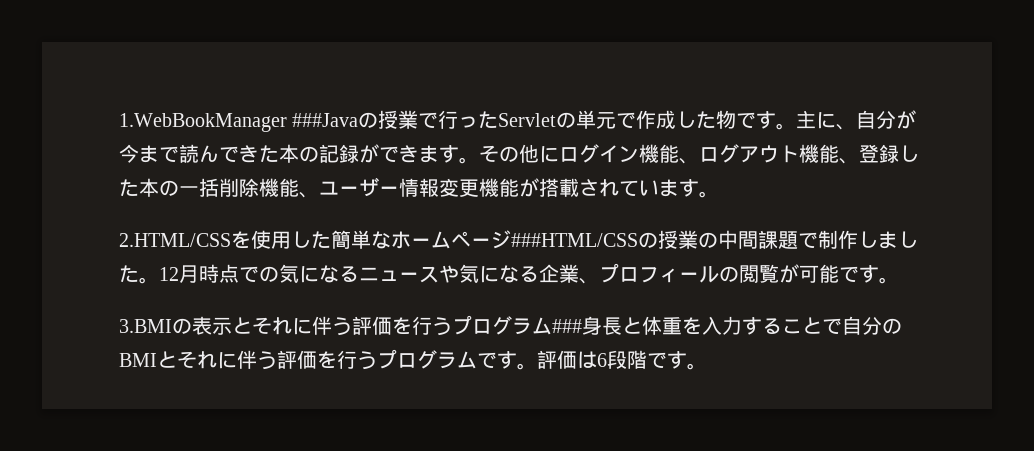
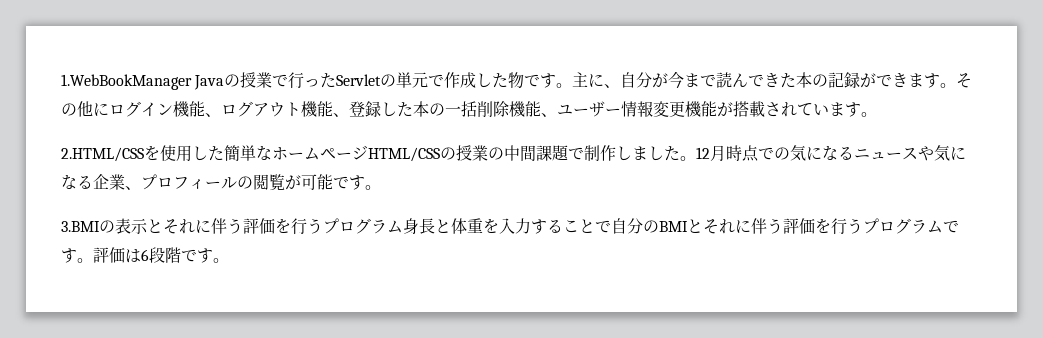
[292,113,359,127] ###Java -> [194,75,225,90] Java
[511,233,638,247] ###HTML/CSS -> [368,147,440,162] HTML/CSS
[552,319,582,333] ### -> (403, 226) none

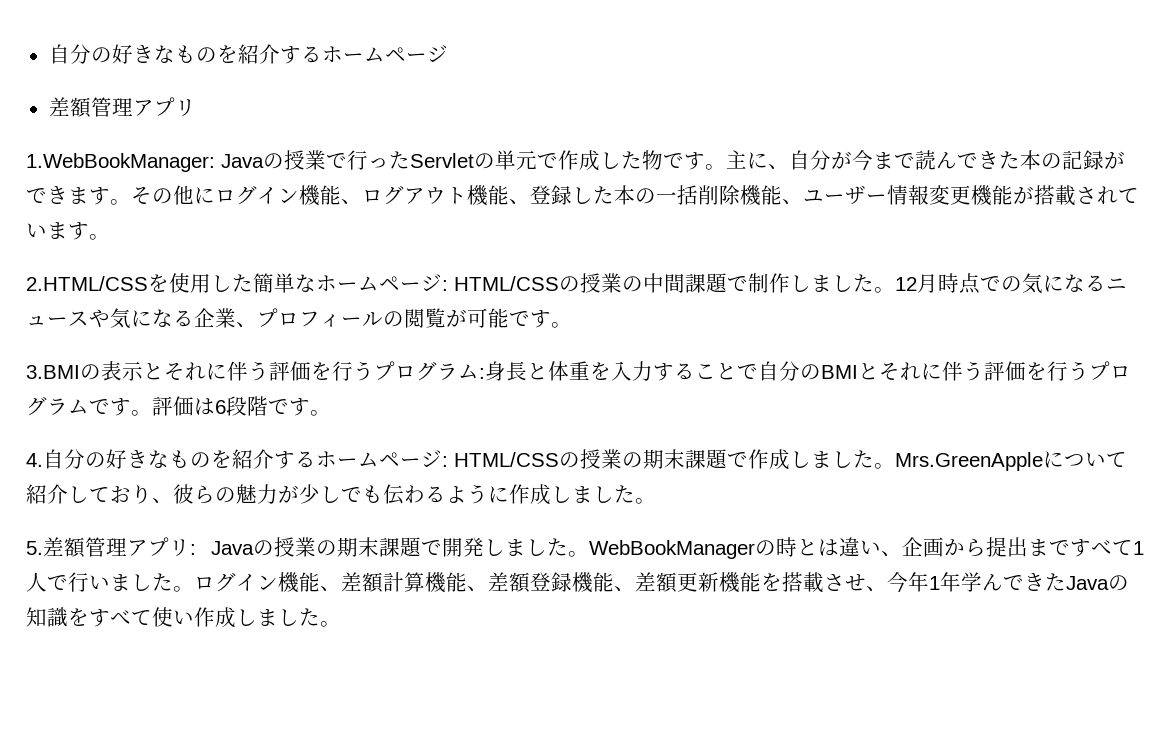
[61,74,192,90] 1.WebBookManager -> [48,44,448,64] [48,97,196,118] [26,153,215,172] 自分の好きなものを紹介するホームページ // 差額管理アプリ // 1.WebBookManager:
(368, 152) none -> [442,280,448,291] :
(403, 226) none -> [479,368,485,379] :
(229, 260) none -> [26,449,1127,471] [26,484,656,505] [26,537,1144,559] [26,572,1129,593] [26,607,341,628] // 4.自分の好きなものを紹介するホームページ: HTML/CSSの授業の期末課題で作成しました。Mrs.GreenAppleについて紹介しており、彼らの魅力が少しでも伝わるように作成しました。 // 5.差額管理アプリ: Javaの授業の期末課題で開発しました。WebBookManagerの時とは違い、企画から提出まですべて1人で行いました。ログイン機能、差額計算機能、差額登録機能、差額更新機能を搭載させ、今年1年学んできたJavaの知識をすべて使い作成しました。

